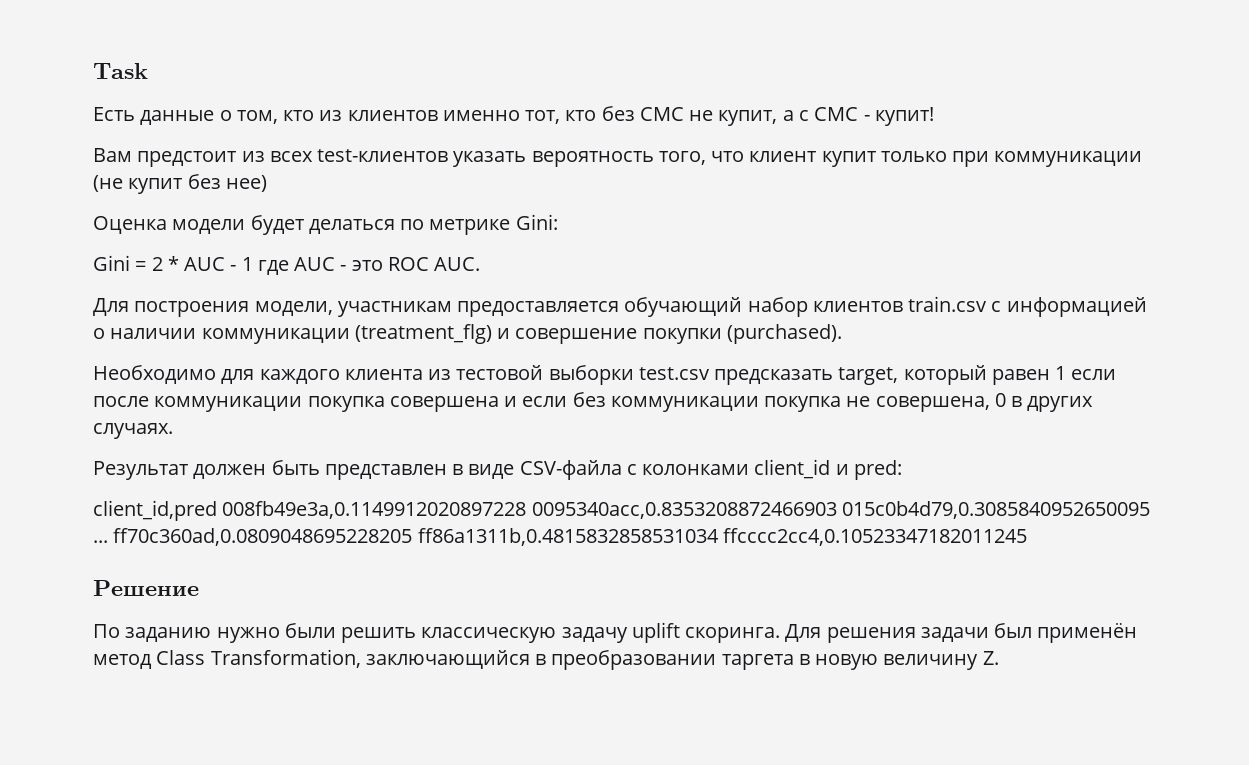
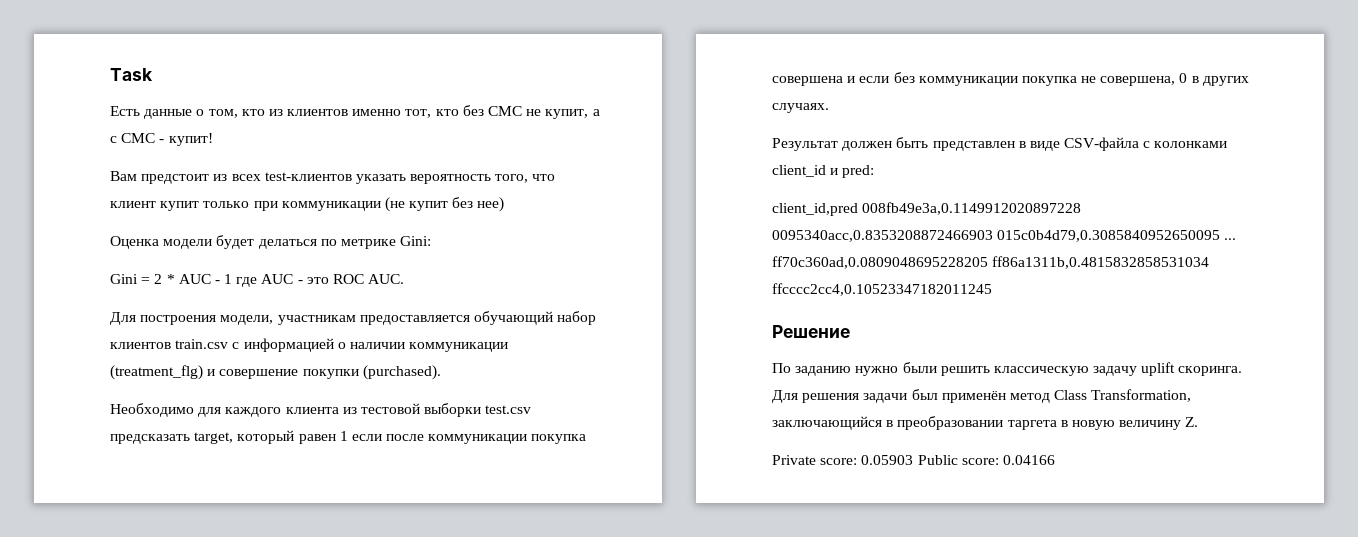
(999, 658) none -> [772,455,1055,465] // Private score: 0.05903 Public score: 0.04166

